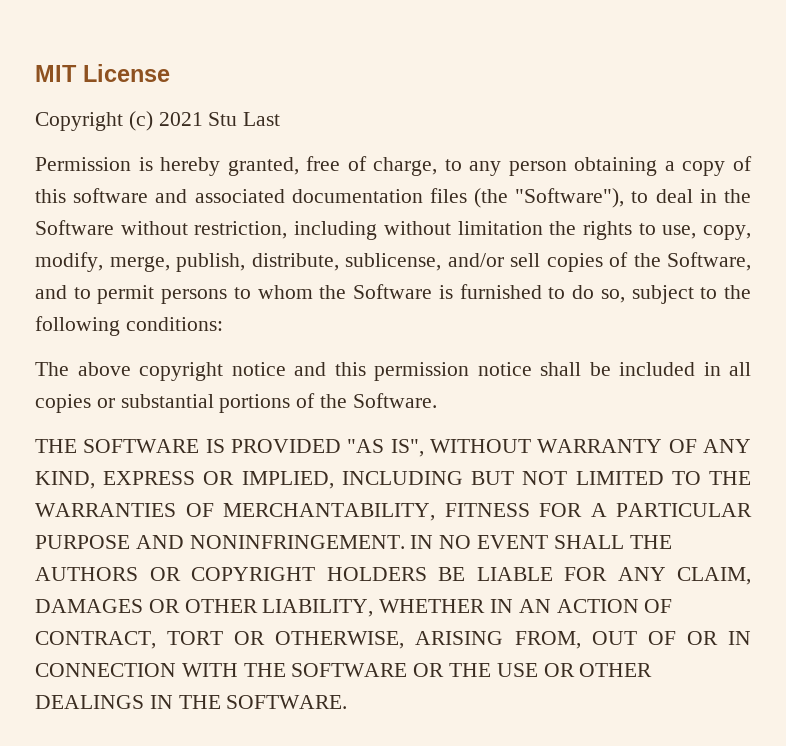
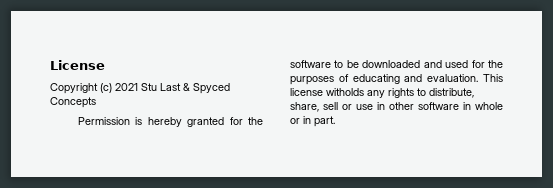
[35,65,77,82] MIT -> (50, 65) none
(281, 119) none -> [183,83,230,94] [50,97,96,108] & Spyced Concepts
[227,156,753,176] [35,188,751,208] [35,220,752,240] [35,252,751,272] [35,284,752,304] [35,316,223,336] [35,362,751,381] [35,393,437,413] [35,439,751,457] [35,471,751,489] [35,503,752,521] [35,535,672,549] [35,567,751,585] [35,599,673,617] [35,631,751,649] [35,663,653,677] [35,695,348,709] granted, free of charge, to any person obtaining a copy of this software and associated documentation files (the "Software"), to deal in the Software without restriction, including without limitation the rights to use, copy, modify, merge, publish, distribute, sublicense, and/or sell copies of the Software, and to permit persons to whom the Software is furnished to do so, subject to the following conditions: // The above copyright notice and this permission notice shall be included in all copies or substantial portions of the Software. // THE SOFTWARE IS PROVIDED "AS IS", WITHOUT WARRANTY OF ANY KIND, EXPRESS OR IMPLIED, INCLUDING BUT NOT LIMITED TO THE WARRANTIES OF MERCHANTABILITY, FITNESS FOR A PARTICULAR PURPOSE AND NONINFRINGEMENT. IN NO EVENT SHALL THE AUTHORS OR COPYRIGHT HOLDERS BE LIABLE FOR ANY CLAIM, DAMAGES OR OTHER LIABILITY, WHETHER IN AN ACTION OF CONTRACT, TORT OR OTHERWISE, ARISING FROM, OUT OF OR IN CONNECTION WITH THE SOFTWARE OR THE USE OR OTHER DEALINGS IN THE SOFTWARE. -> [187,117,263,127] [290,60,503,68] [290,74,503,85] [290,88,474,98] [290,102,503,112] [290,116,335,127] granted for the software to be downloaded and used for the purposes of educating and evaluation. This license witholds any rights to distribute, share, sell or use in other software in whole or in part.

